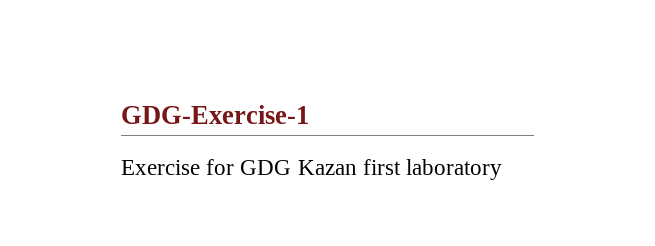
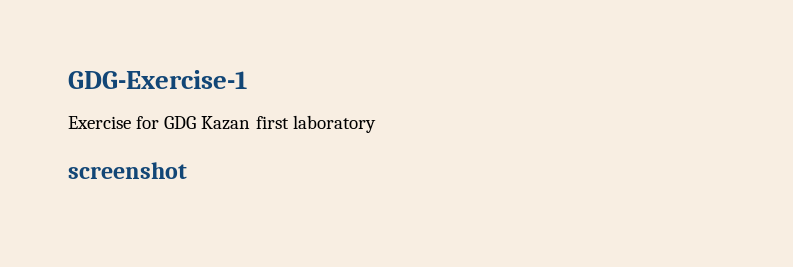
(503, 169) none -> [68,162,187,179] // screenshot

